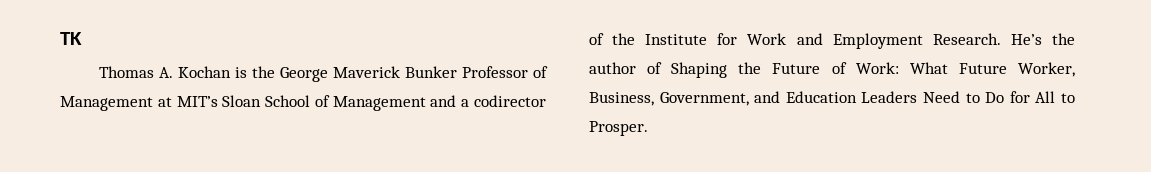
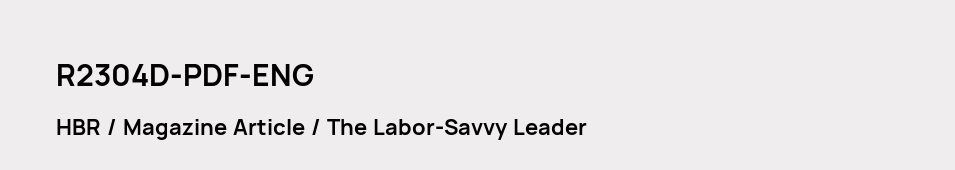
[60,32,82,45] [99,66,548,82] [60,95,546,111] [589,33,1075,49] [589,62,1075,78] [589,91,1075,106] [589,121,648,136] TK // Thomas A. Kochan is the George Maverick Bunker Professor of Management at MIT’s Sloan School of Management and a codirector of the Institute for Work and Employment Research. He’s the author of Shaping the Future of Work: What Future Worker, Business, Government, and Education Leaders Need to Do for All to Prosper. -> [56,64,314,86] [56,119,587,140] R2304D-PDF-ENG // HBR / Magazine Article / The Labor-Savvy Leader

